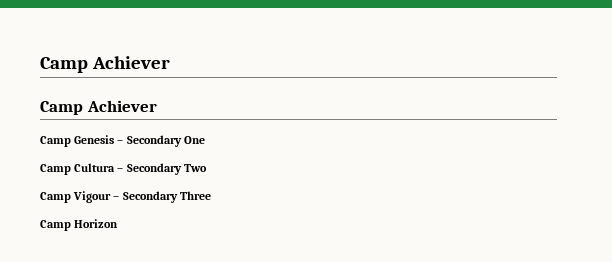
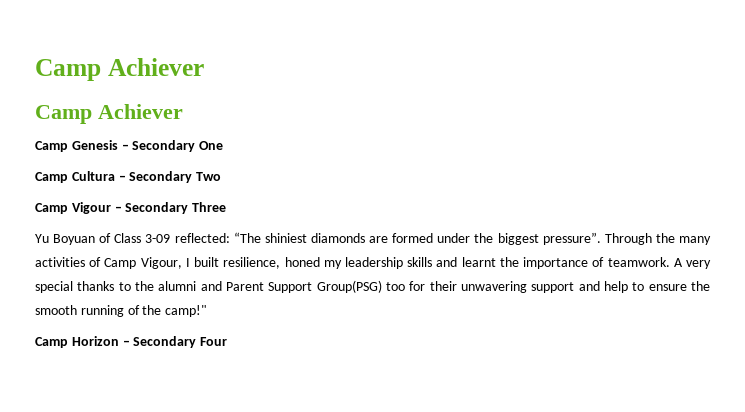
(211, 195) none -> [35,232,712,245] [35,257,711,269] [35,280,711,293] [35,305,208,317] // Yu Boyuan of Class 3-09 reflected: “The shiniest diamonds are formed under the biggest pressure”. Through the many activities of Camp Vigour, I built resilience, honed my leadership skills and learnt the importance of teamwork. A very special thanks to the alumni and Parent Support Group(PSG) too for their unwavering support and help to ensure the smooth running of the camp!"
(119, 223) none -> [122,336,228,348] – Secondary Four

